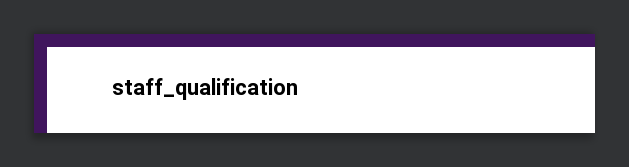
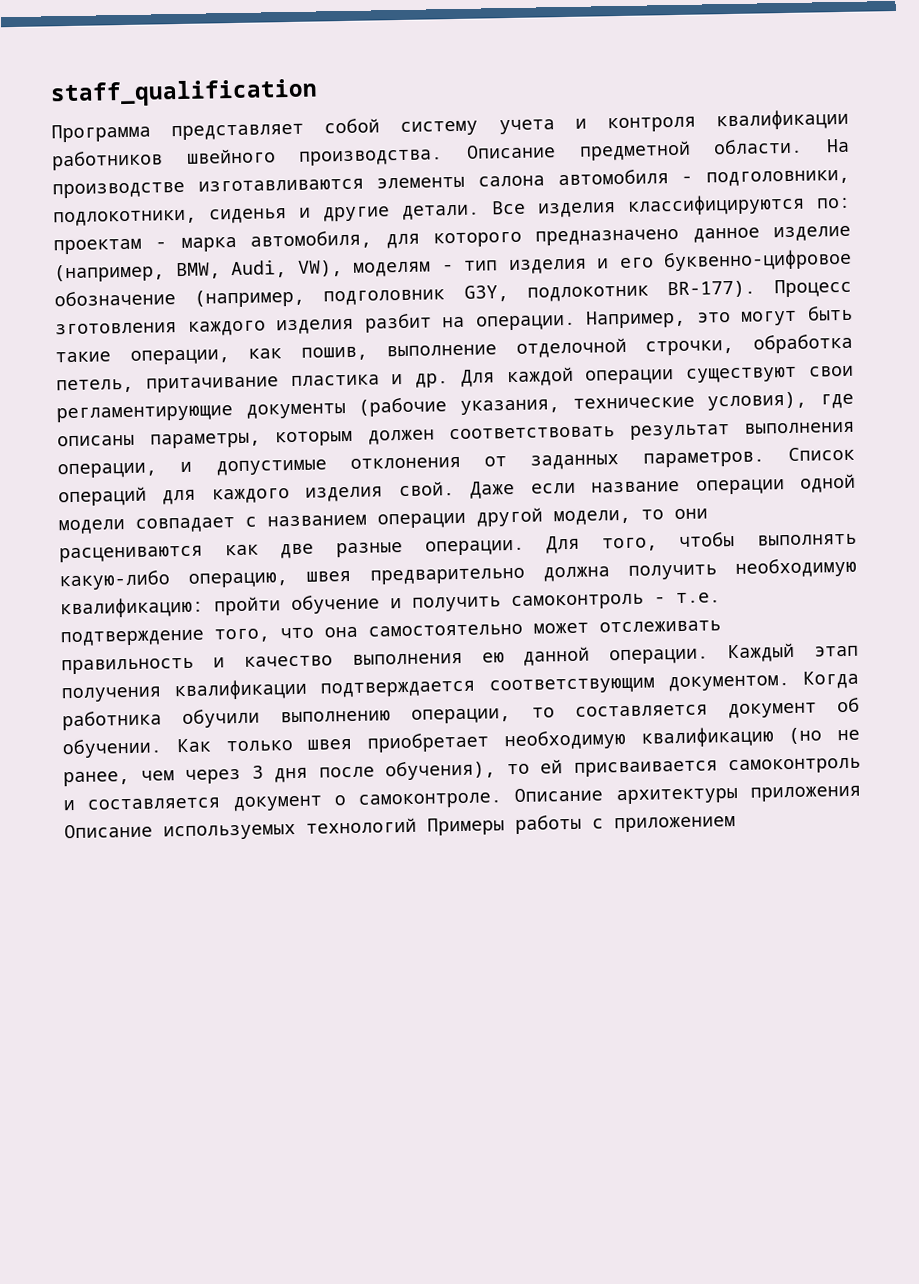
(298, 89) none -> [51,108,849,143] [52,138,850,171] [52,169,850,199] [53,193,851,227] [53,225,851,255] [54,248,852,283] [54,278,852,308] [55,305,853,336] [55,333,853,365] [56,365,855,394] [56,391,854,423] [57,421,855,449] [57,446,855,479] [58,473,857,507] [58,507,708,535] [59,531,857,563] [59,557,857,591] [60,592,721,619] [60,620,721,647] [61,642,859,675] [61,670,859,703] [62,697,860,731] [62,726,860,759] [63,757,861,787] [63,785,861,812] [64,814,736,841] // Программа представляет собой систему учета и контроля квалификации работников швейного производства. Описание предметной области. На производстве изготавливаются элементы салона автомобиля - подголовники, подлокотники, сиденья и другие детали. Все изделия классифицируются по: проектам - марка автомобиля, для которого предназначено данное изделие (например, BMW, Audi, VW), моделям - тип изделия и его буквенно-цифровое обозначение (например, подголовник G3Y, подлокотник BR-177). Процесс зготовления каждого изделия разбит на операции. Например, это могут быть такие операции, как пошив, выполнение отделочной строчки, обработка петель, притачивание пластика и др. Для каждой операции существуют свои регламентирующие документы (рабочие указания, технические условия), где описаны параметры, которым должен соответствовать результат выполнения операции, и допустимые отклонения от заданных параметров. Список операций для каждого изделия свой. Даже если название операции одной модели совпадает с названием операции другой модели, то они расцениваются как две разные операции. Для того, чтобы выполнять какую-либо операцию, швея предварительно должна получить необходимую квалификацию: пройти обучение и получить самоконтроль - т.е. подтверждение того, что она самостоятельно может отслеживать правильность и качество выполнения ею данной операции. Каждый этап получения квалификации подтверждается соответствующим документом. Когда работника обучили выполнению операции, то составляется документ об обучении. Как только швея приобретает необходимую квалификацию (но не ранее, чем через 3 дня после обучения), то ей присваивается самоконтроль и составляется документ о самоконтроле. Описание архитектуры приложения Описание используемых технологий Примеры работы с приложением

